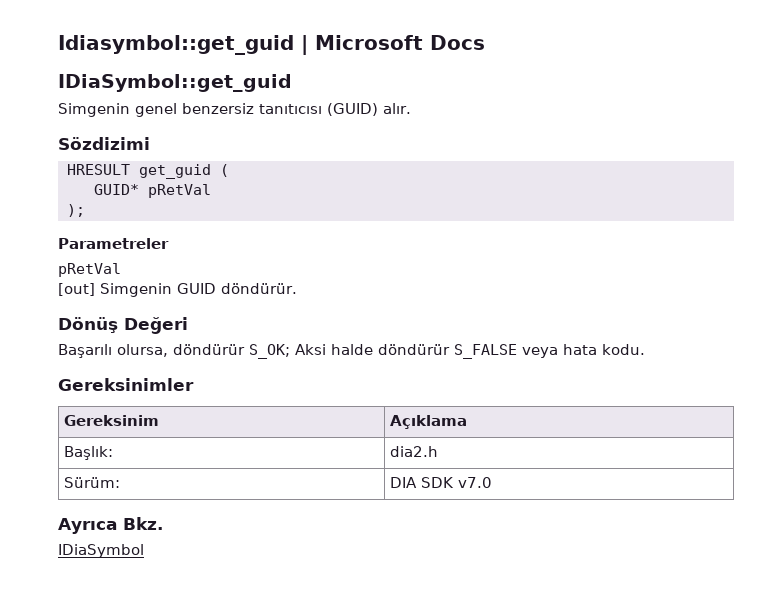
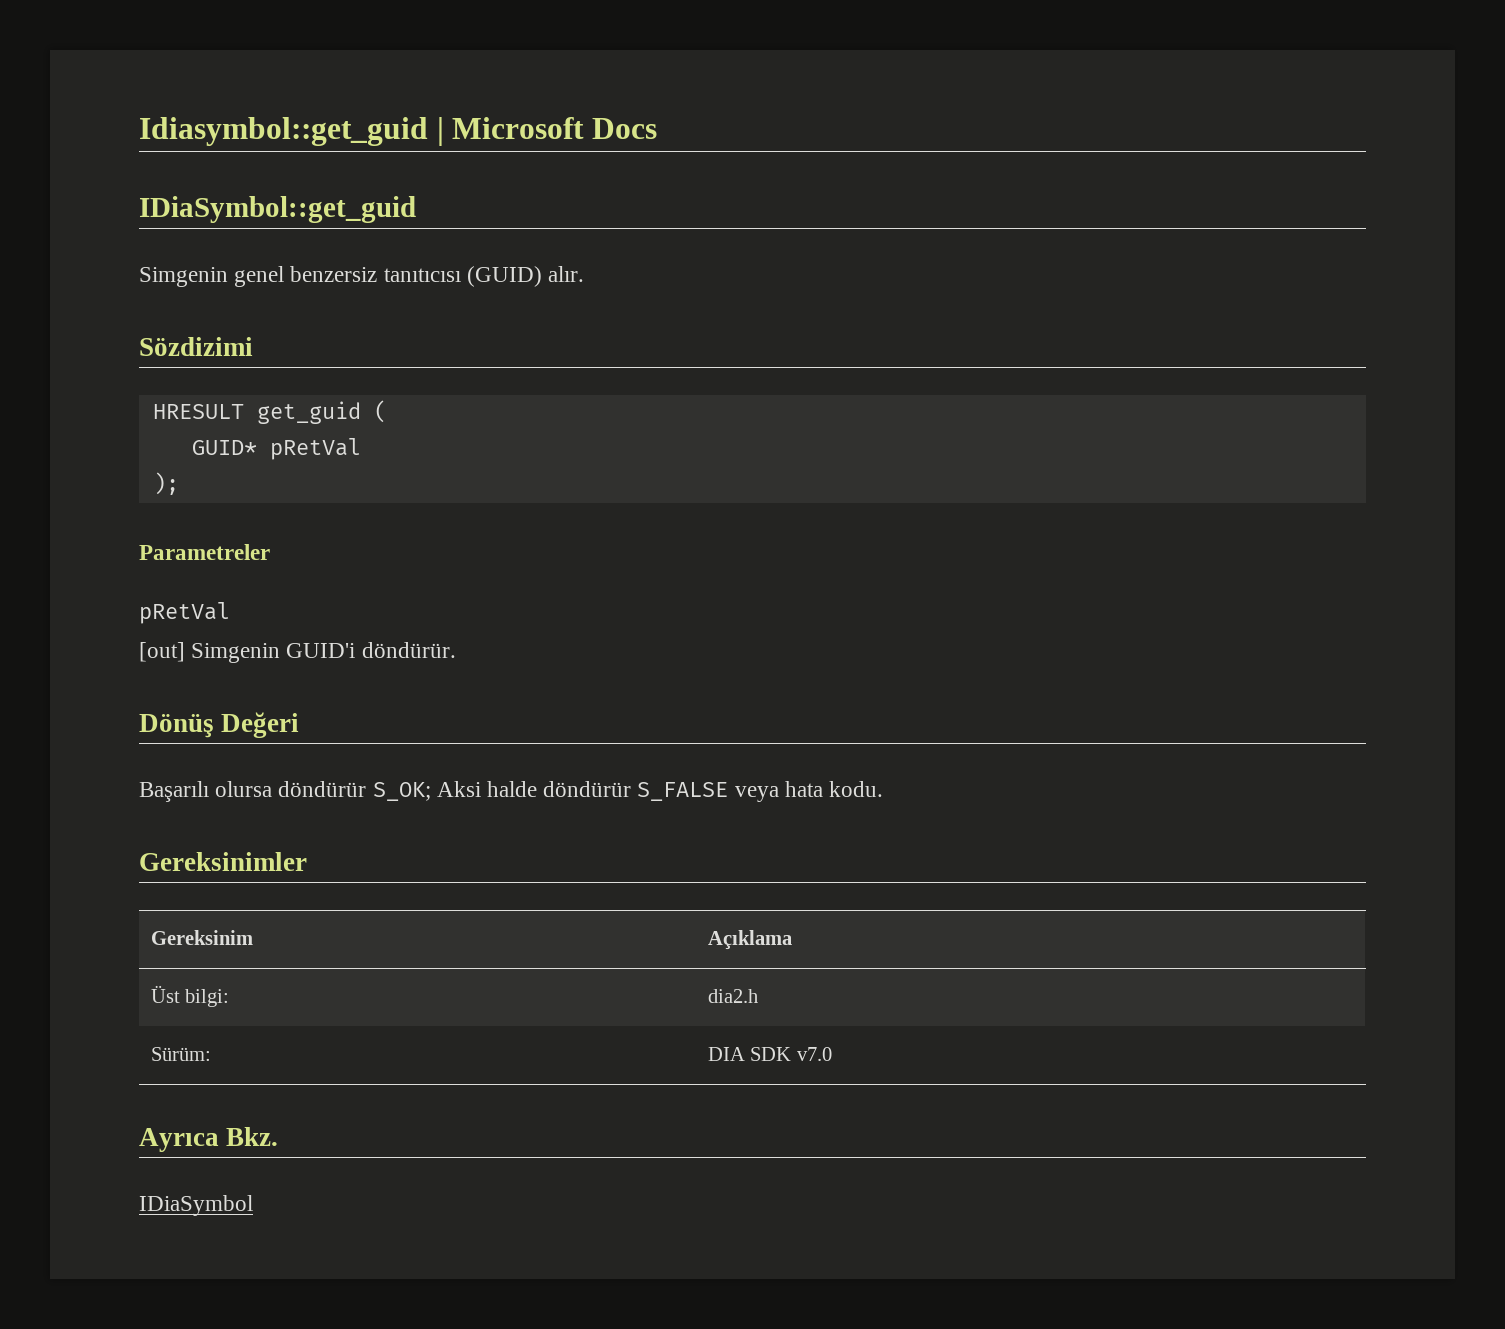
[177,283,216,294] GUID -> [286,643,356,658] GUID'i
[117,344,168,357] olursa, -> [215,781,273,797] olursa
[64,446,114,460] Başlık: -> [150,985,230,1007] Üst bilgi:

